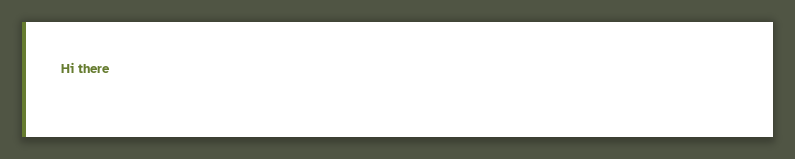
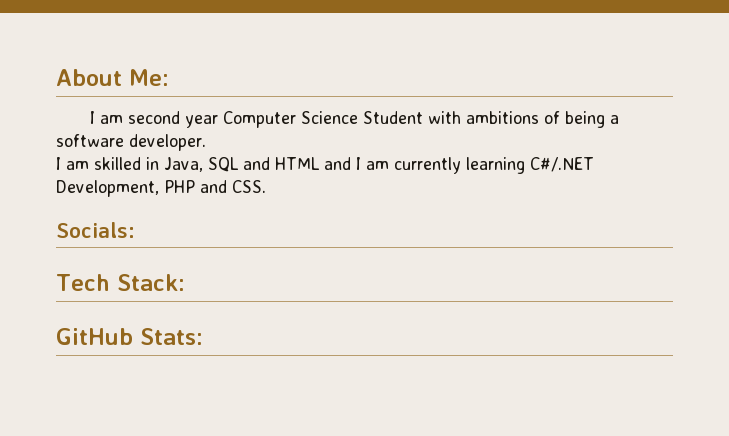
[61,62,110,73] Hi there -> [56,69,169,86] [90,111,620,128] [56,134,206,151] [56,157,594,174] [56,180,266,197] [56,222,135,238] [56,274,185,291] [56,328,203,345] About Me: // I am second year Computer Science Student with ambitions of being a software developer. // I am skilled in Java, SQL and HTML and I am currently learning C#/.NET Development, PHP and CSS. // Socials: // Tech Stack: // GitHub Stats:

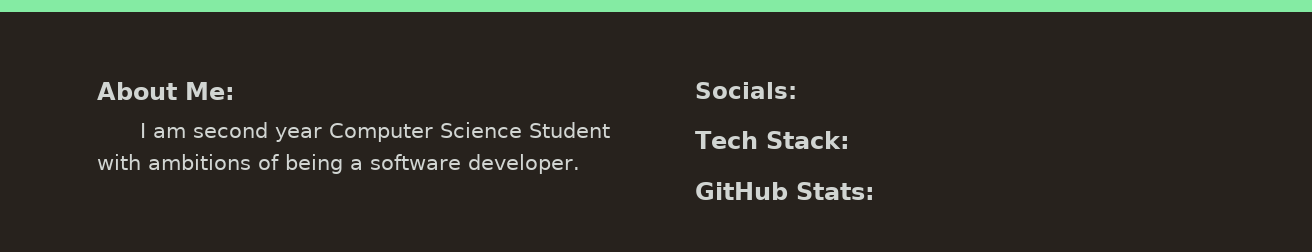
[56,157,594,174] [56,180,266,197] // I am skilled in Java, SQL and HTML and I am currently learning C#/.NET Development, PHP and CSS. -> (580, 164) none

